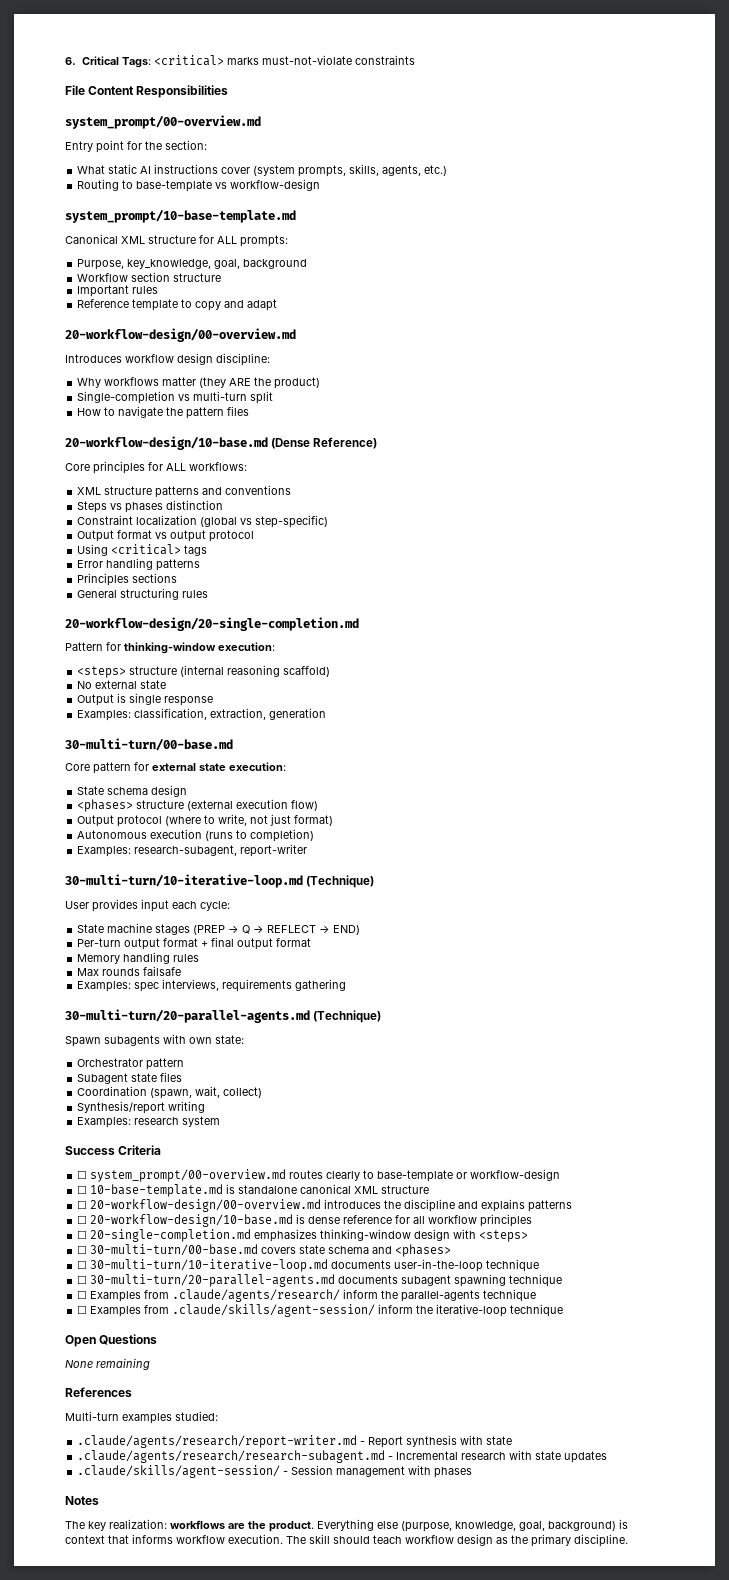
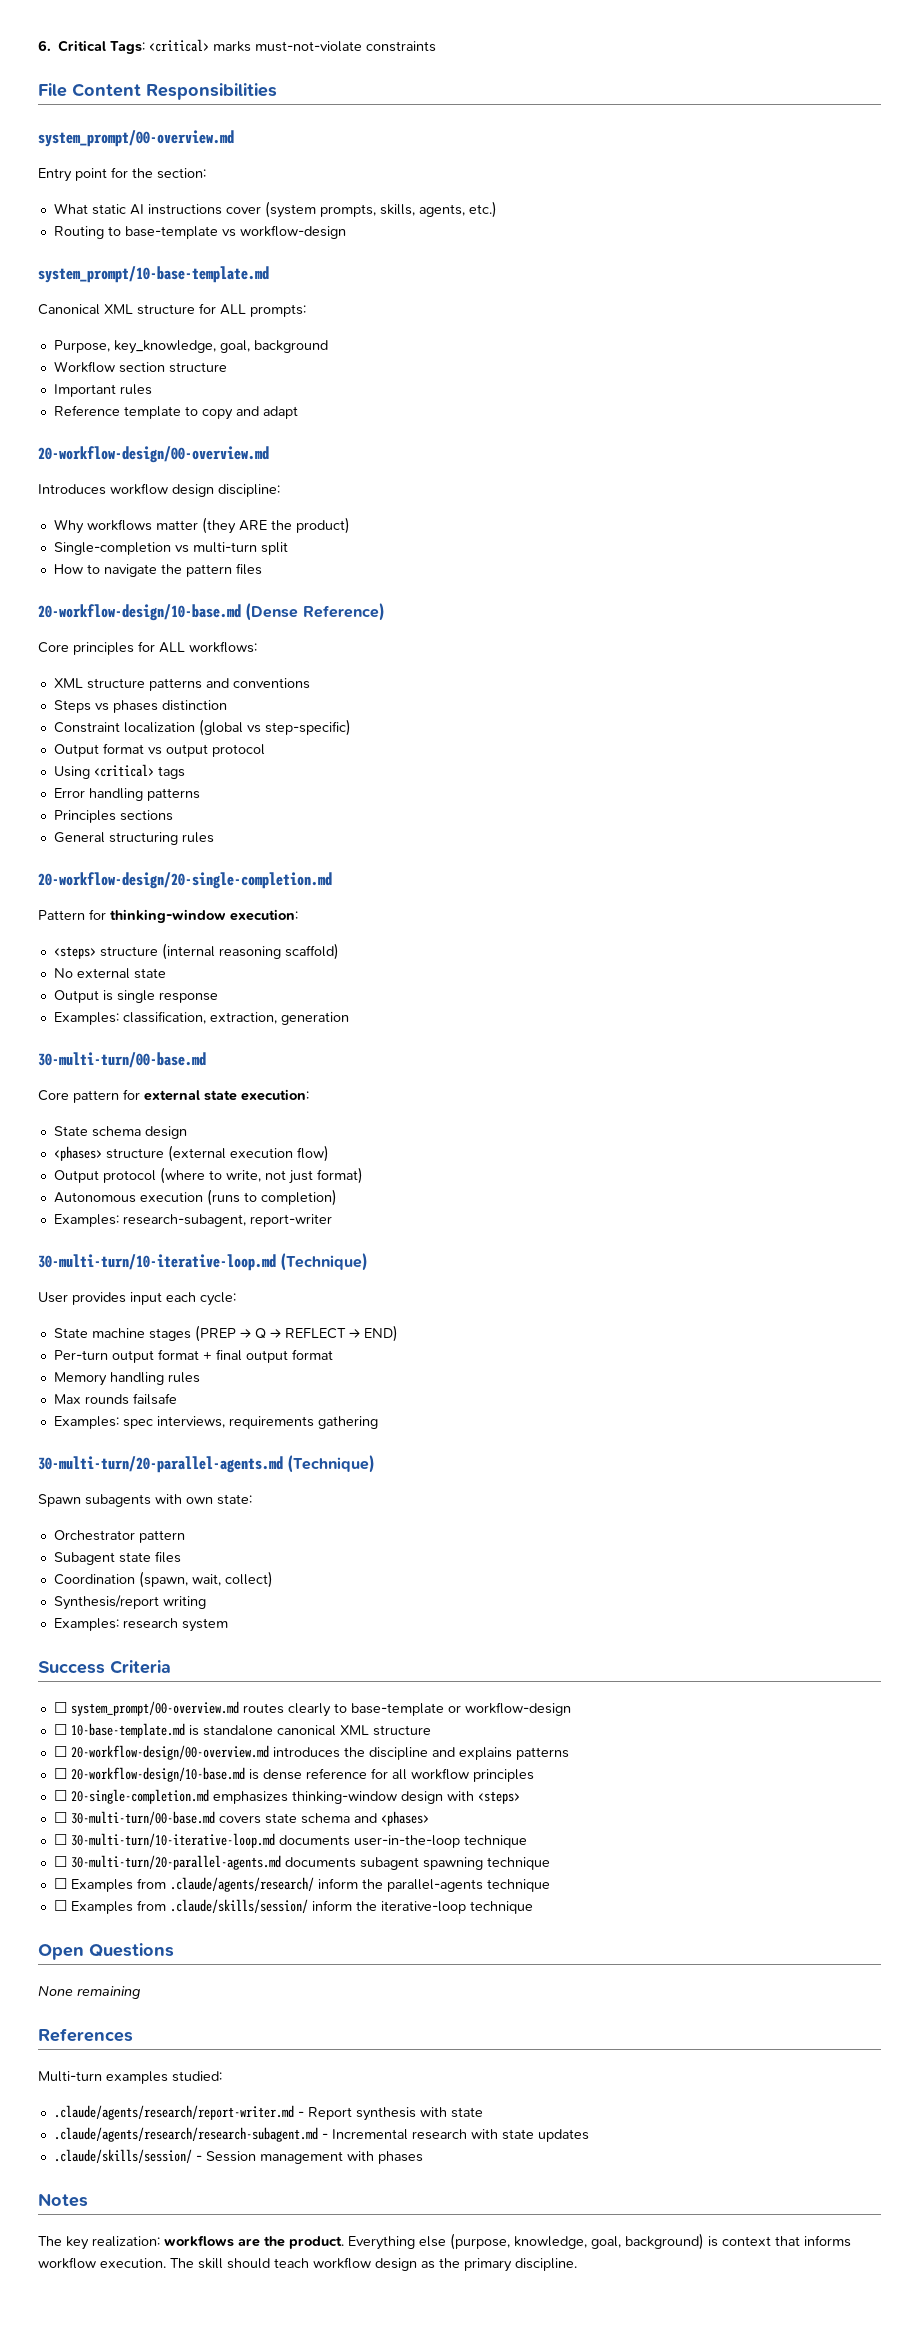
[172,1304,376,1317] .claude/skills/agent-session/ -> [169,1899,308,1913] .claude/skills/session/
[77,1465,281,1478] .claude/skills/agent-session/ -> [53,2149,192,2163] .claude/skills/session/

